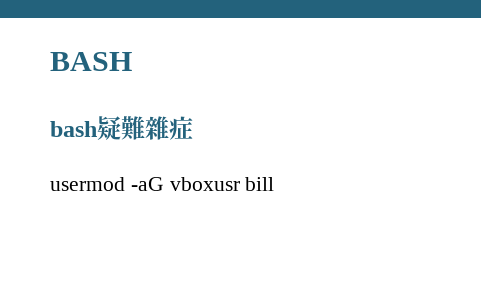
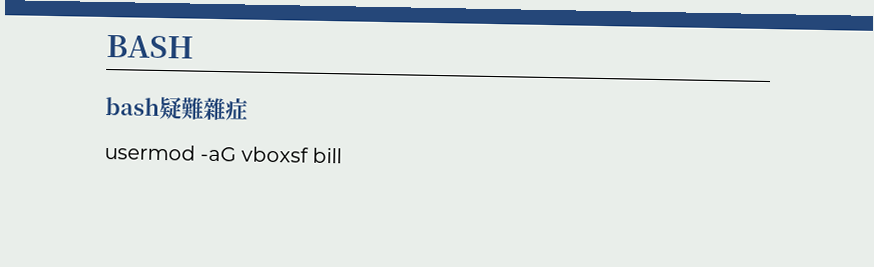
[169,177,240,191] vboxusr -> [240,146,309,163] vboxsf

